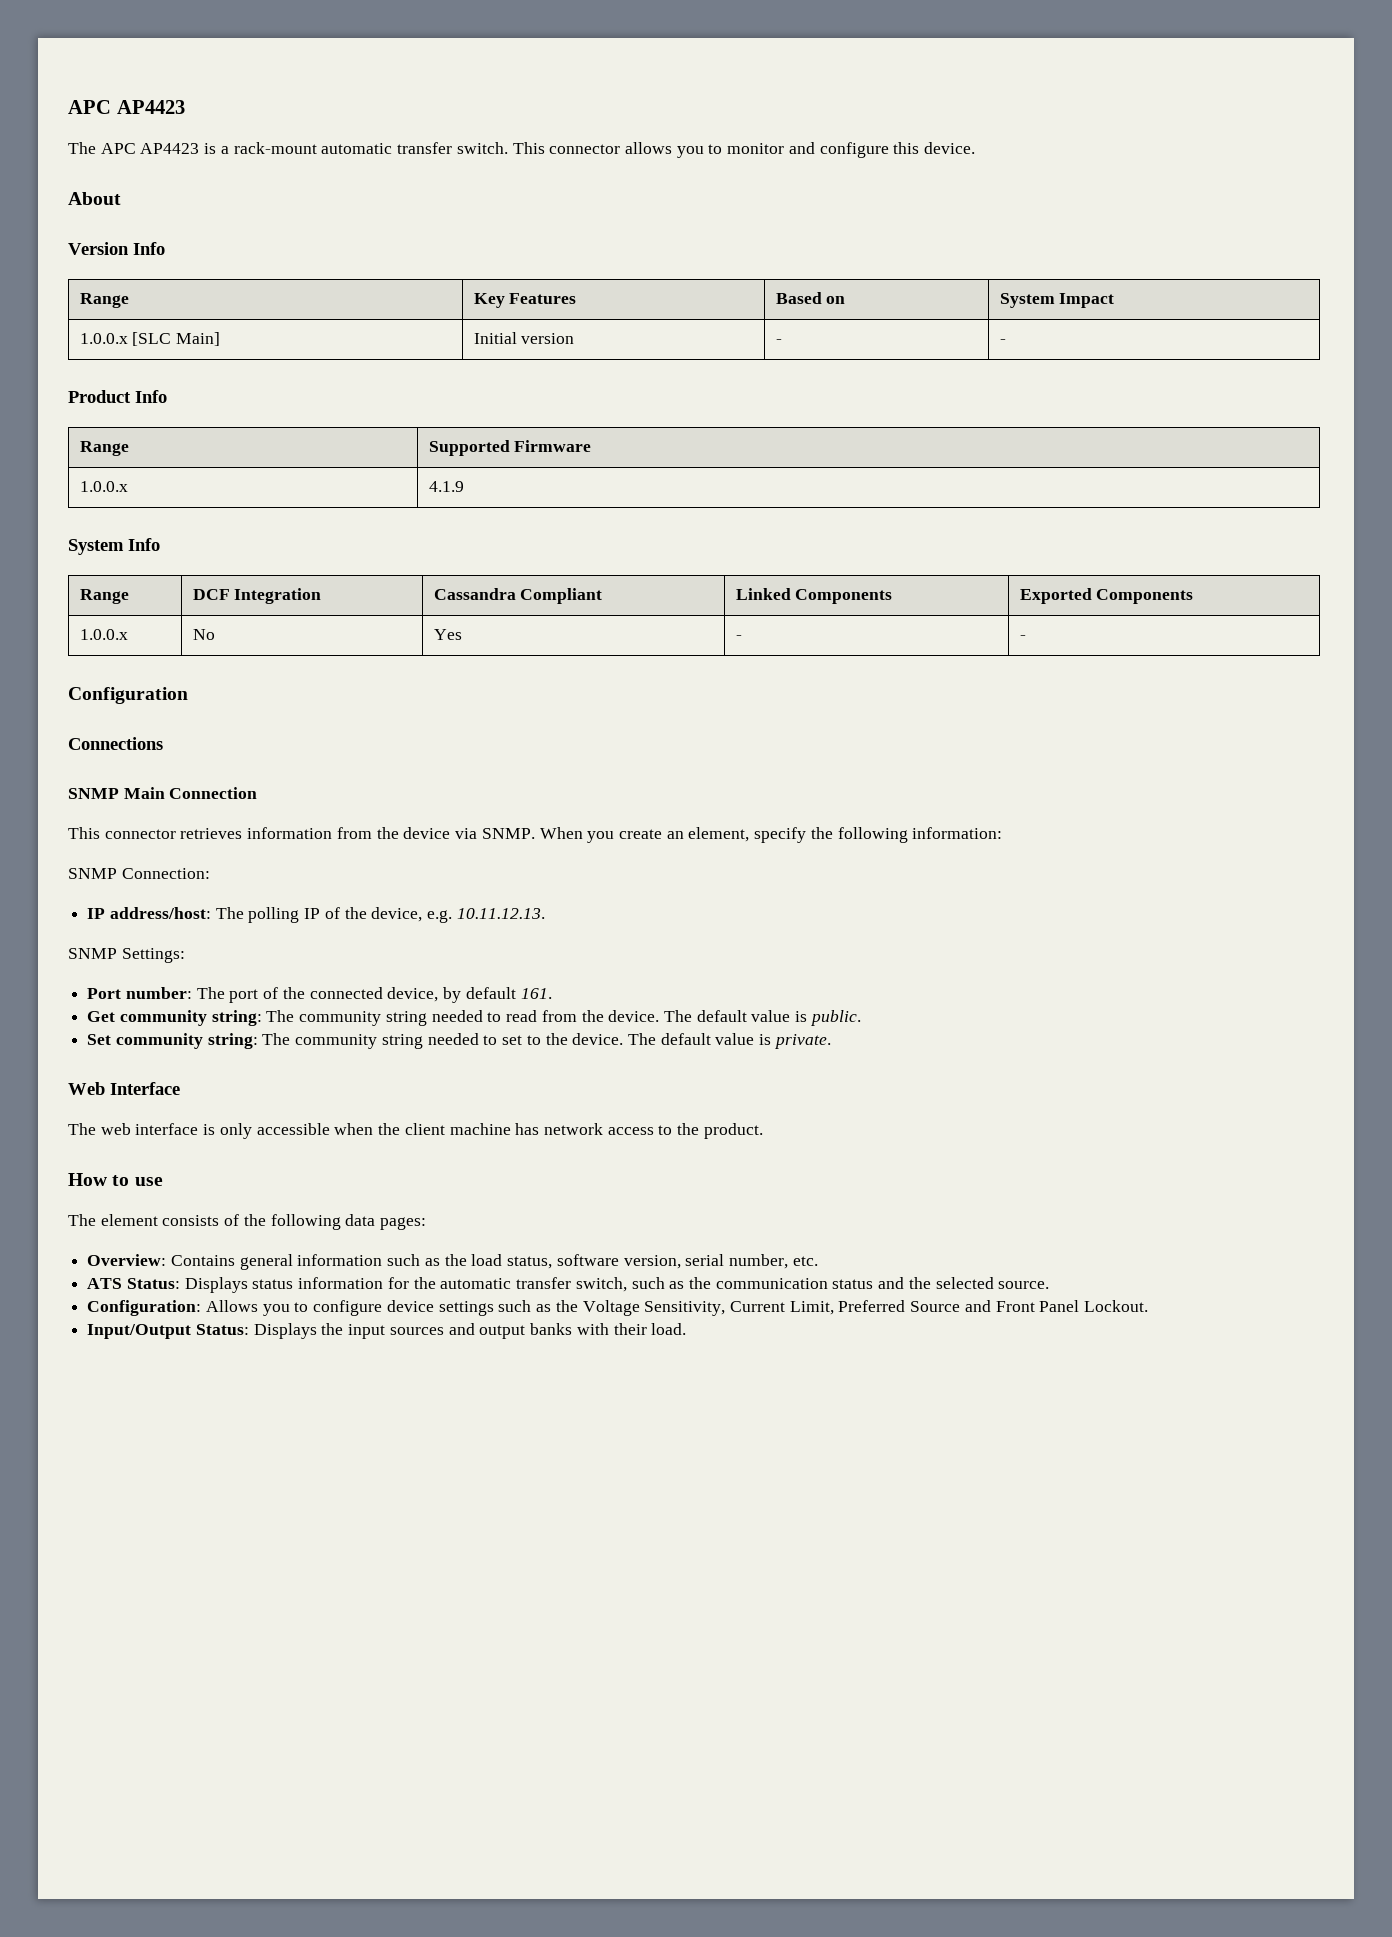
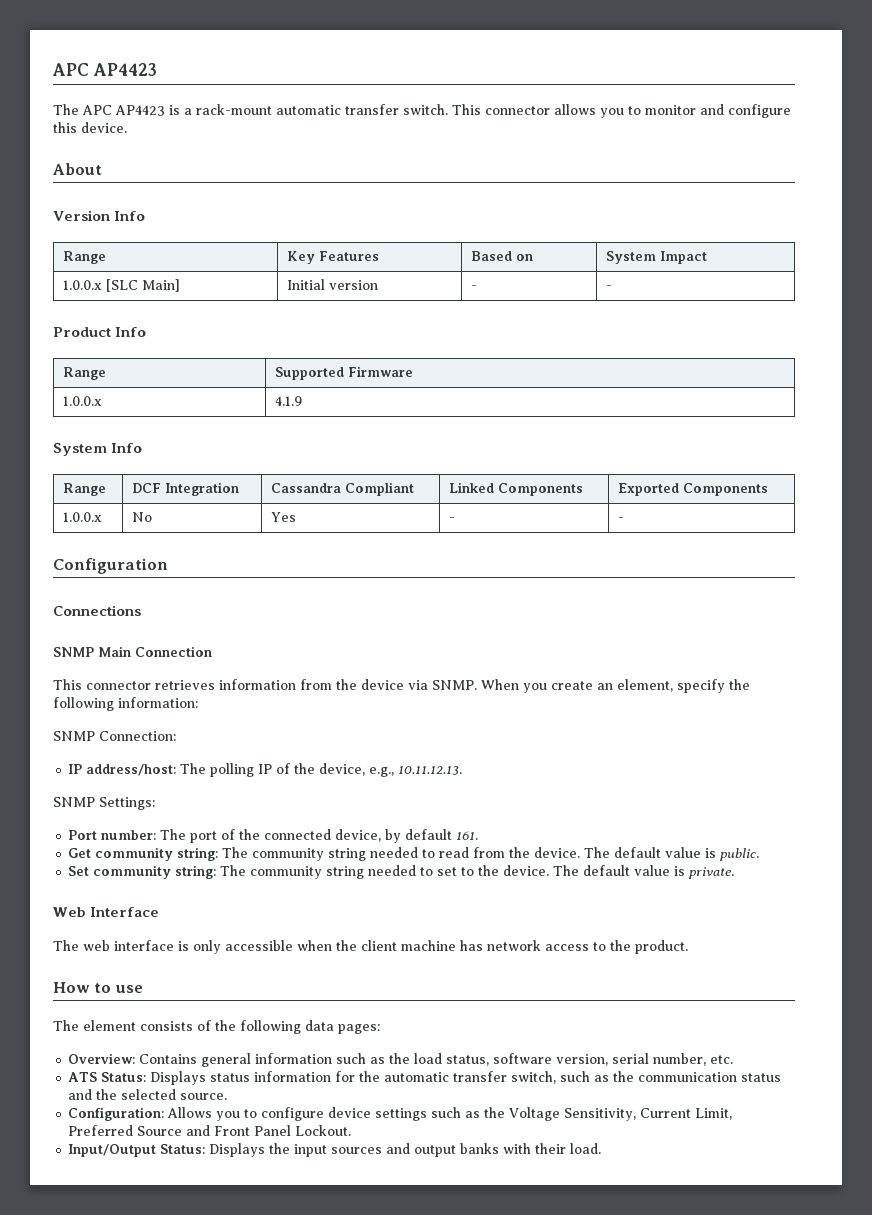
[427,910,453,923] e.g. -> [369,767,395,777] e.g.,

